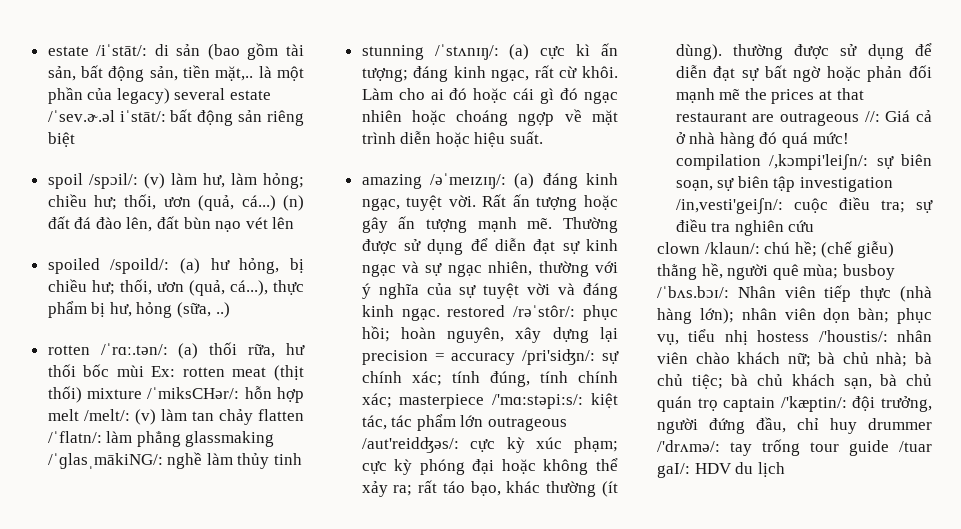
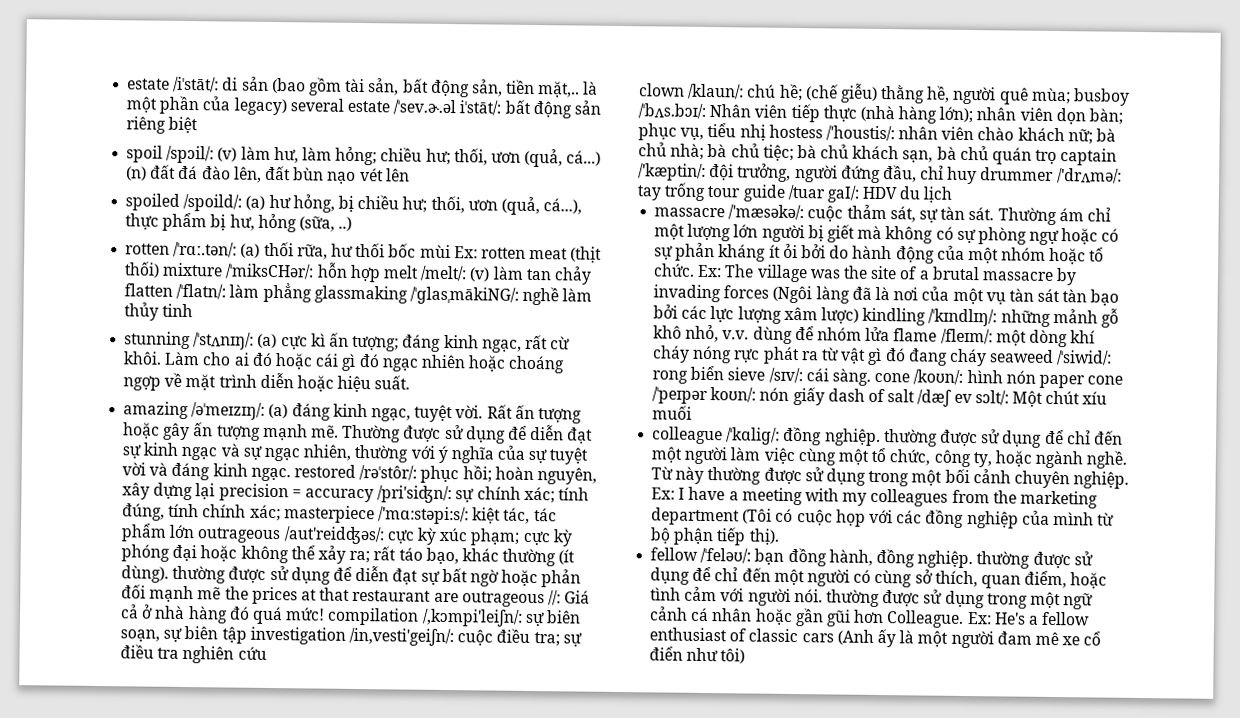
(785, 469) none -> [654,204,1111,226] [654,223,1120,246] [654,242,1105,265] [653,263,1078,286] [653,284,1120,306] [653,304,1119,328] [653,324,1096,348] [652,345,1113,367] [652,365,1124,389] [652,386,1108,407] [652,405,693,420] [652,426,1123,448] [651,446,1128,469] [651,466,1130,489] [651,486,1098,509] [651,507,1115,529] [650,527,780,546] [650,547,1093,569] [650,566,1108,589] [650,586,1094,610] [649,606,1091,628] [649,627,1102,649] [649,646,746,664] // massacre /'mæsəkə/: cuộc thảm sát, sự tàn sát. Thường ám chỉ một lượng lớn người bị giết mà không có sự phòng ngự hoặc có sự phản kháng ít ỏi bởi do hành động của một nhóm hoặc tổ chức. Ex: The village was the site of a brutal massacre by invading forces (Ngôi làng đã là nơi của một vụ tàn sát tàn bạo bởi các lực lượng xâm lược) kindling /ˈkɪndlɪŋ/: những mảnh gỗ khô nhỏ, v.v. dùng để nhóm lửa flame /fleɪm/: một dòng khí cháy nóng rực phát ra từ vật gì đó đang cháy seaweed /ˈsiwid/: rong biển sieve /sɪv/: cái sàng. cone /koʊn/: hình nón paper cone /ˈpeɪpər koʊn/: nón giấy dash of salt /dæʃ ev sɔlt/: Một chút xíu muối // colleague /ˈkɑliɡ/: đồng nghiệp. thường được sử dụng để chỉ đến một người làm việc cùng một tổ chức, công ty, hoặc ngành nghề. Từ này thường được sử dụng trong một bối cảnh chuyên nghiệp. Ex: I have a meeting with my colleagues from the marketing department (Tôi có cuộc họp với các đồng nghiệp của mình từ bộ phận tiếp thị). // fellow /ˈfeləʊ/: bạn đồng hành, đồng nghiệp. thường được sử dụng để chỉ đến một người có cùng sở thích, quan điểm, hoặc tình cảm với người nói. thường được sử dụng trong một ngữ cảnh cá nhân hoặc gần gũi hơn Colleague. Ex: He's a fellow enthusiast of classic cars (Anh ấy là một người đam mê xe cổ điển như tôi)

